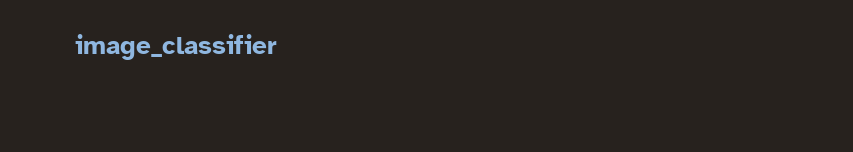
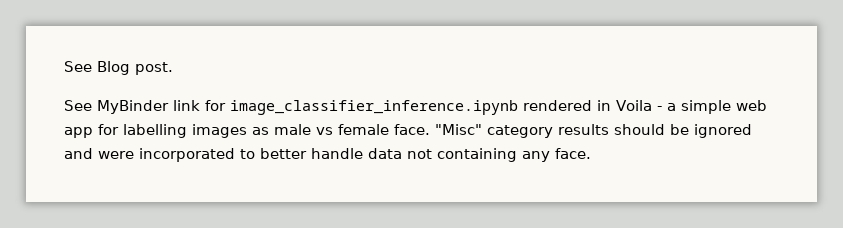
[75,34,277,60] image_classifier -> [64,61,173,75] [64,100,767,115] [64,124,752,138] [64,148,591,162] See Blog post. // See MyBinder link for image_classifier_inference.ipynb rendered in Voila - a simple web app for labelling images as male vs female face. "Misc" category results should be ignored and were incorporated to better handle data not containing any face.

